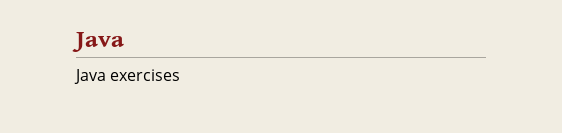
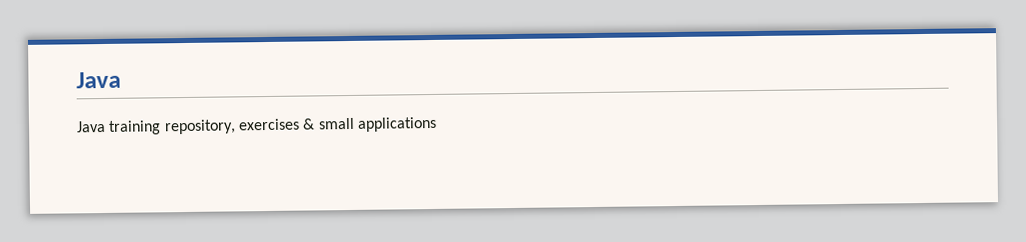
[110,69,181,81] exercises -> [108,116,437,135] training repository, exercises & small applications

